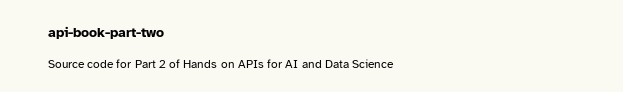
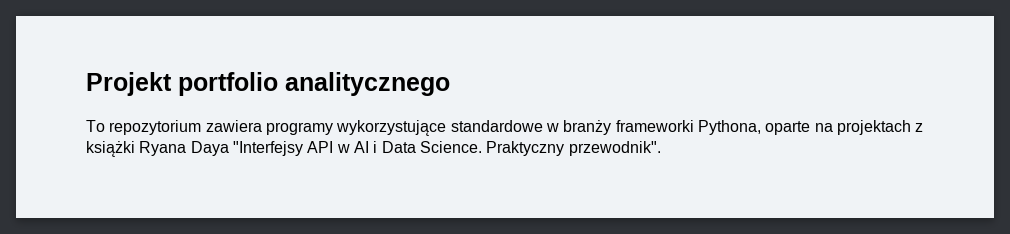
[48,26,164,39] [48,59,395,68] api-book-part-two // Source code for Part 2 of Hands on APIs for AI and Data Science -> [86,72,450,96] [86,120,924,136] [86,141,661,157] Projekt portfolio analitycznego // To repozytorium zawiera programy wykorzystujące standardowe w branży frameworki Pythona, oparte na projektach z książki Ryana Daya "Interfejsy API w AI i Data Science. Praktyczny przewodnik".

